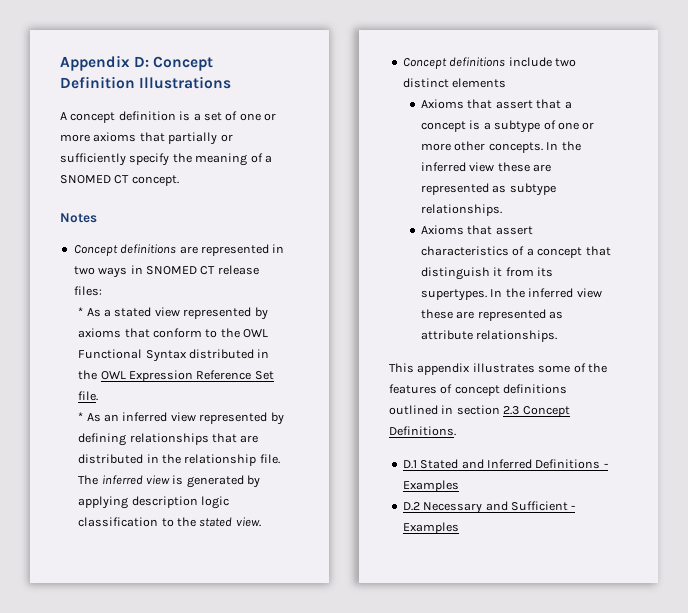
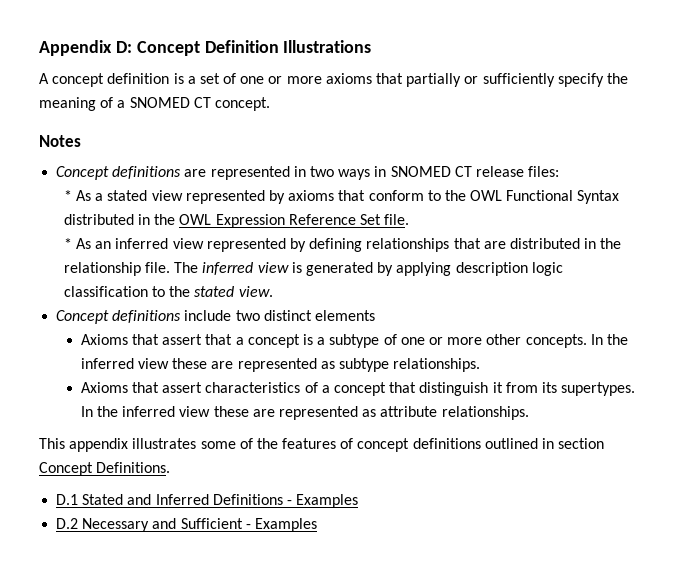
[503,406,520,415] 2.3 -> (605, 443) none

